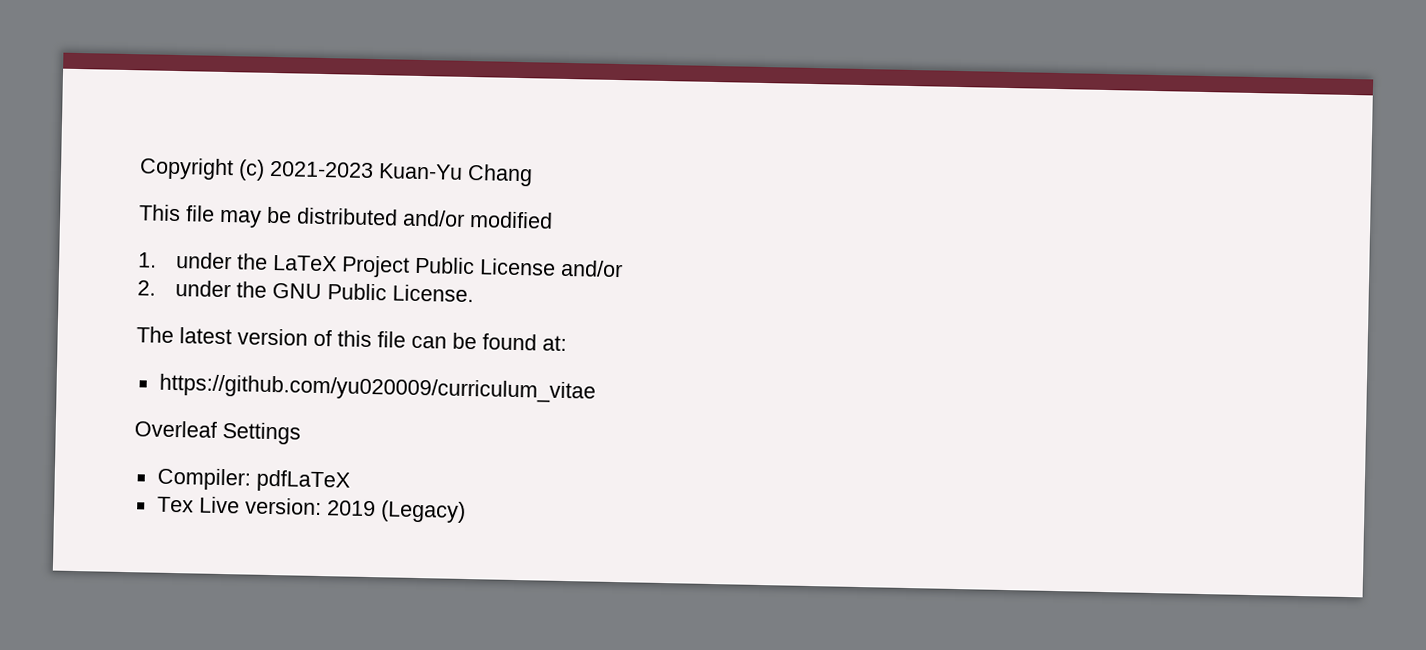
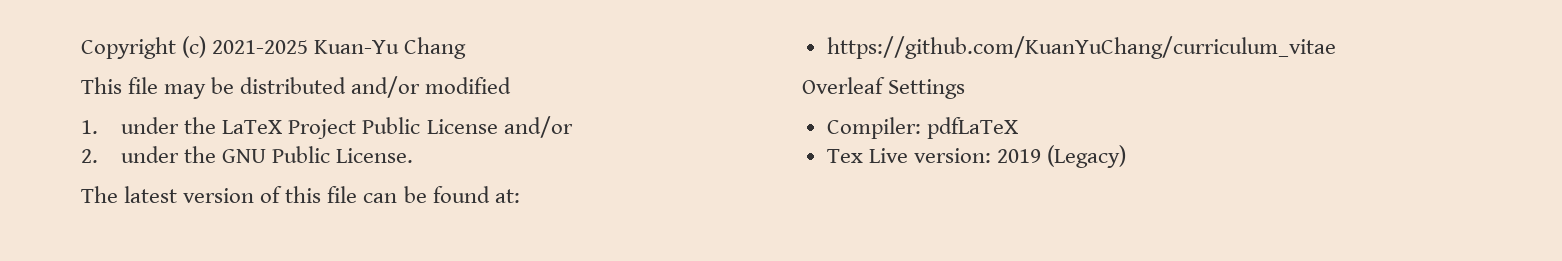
[269,160,374,179] 2021-2023 -> [212,40,309,54] 2021-2025
[158,373,596,404] https://github.com/yu020009/curriculum_vitae -> [826,36,1336,59] https://github.com/KuanYuChang/curriculum_vitae

